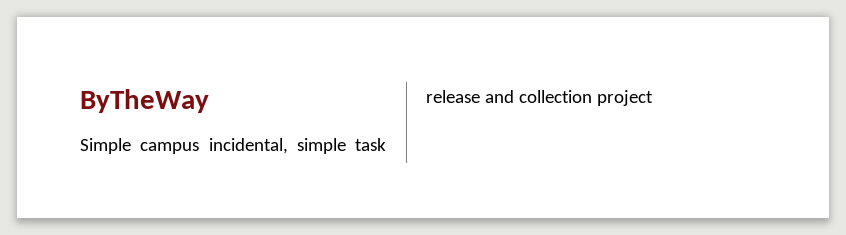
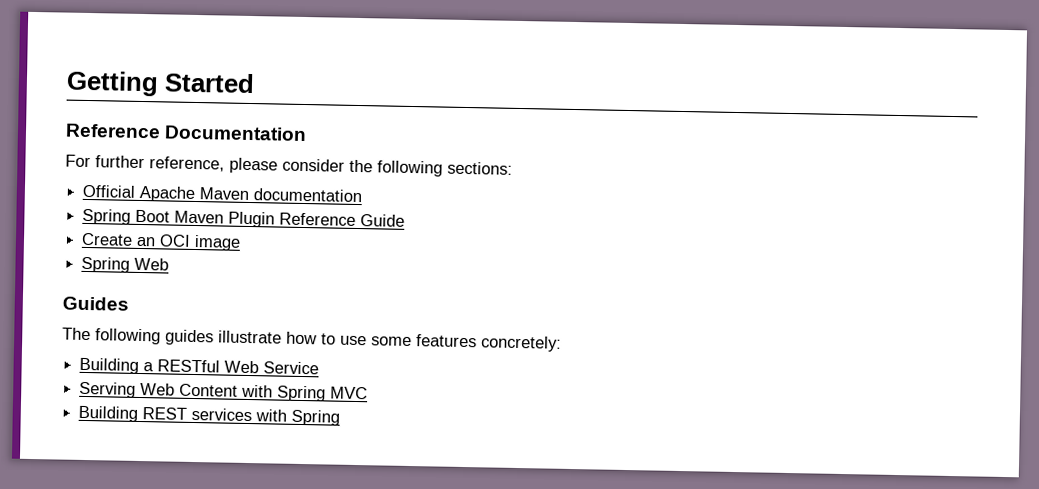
[80,89,209,113] [80,138,386,154] [426,90,653,106] ByTheWay // Simple campus incidental, simple task release and collection project -> [66,70,256,97] [65,123,308,142] [65,154,513,177] [82,184,363,203] [82,208,406,228] [81,232,242,251] [81,256,170,273] [62,296,129,311] [62,327,562,352] [79,357,320,375] [79,381,369,402] [78,405,341,426] Getting Started // Reference Documentation // For further reference, please consider the following sections: // Official Apache Maven documentation // Spring Boot Maven Plugin Reference Guide // Create an OCI image // Spring Web // Guides // The following guides illustrate how to use some features concretely: // Building a RESTful Web Service // Serving Web Content with Spring MVC // Building REST services with Spring

